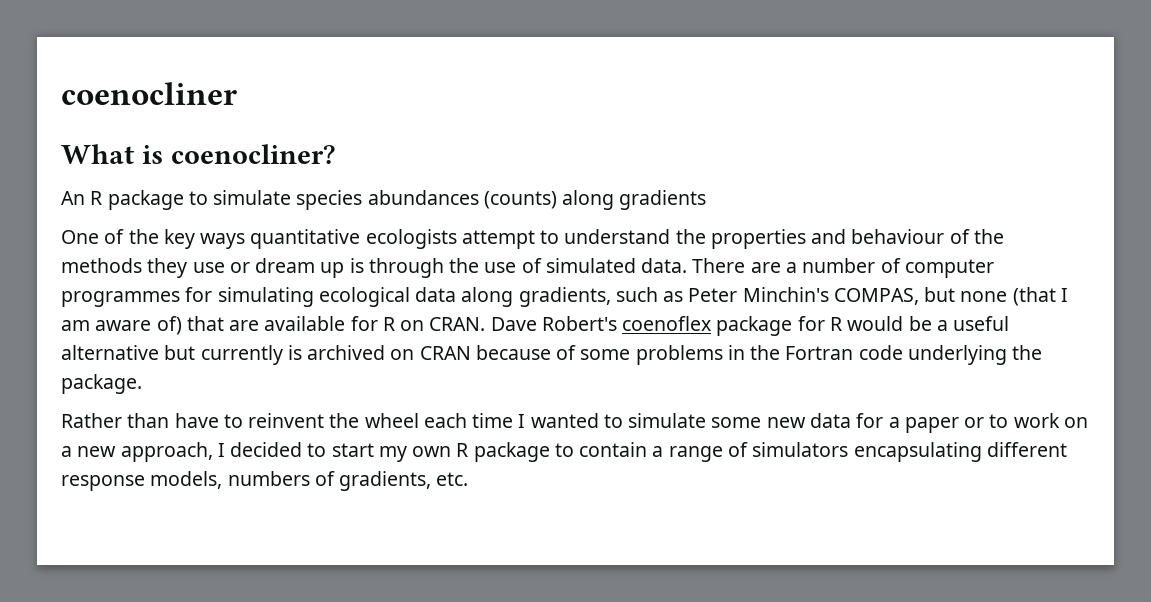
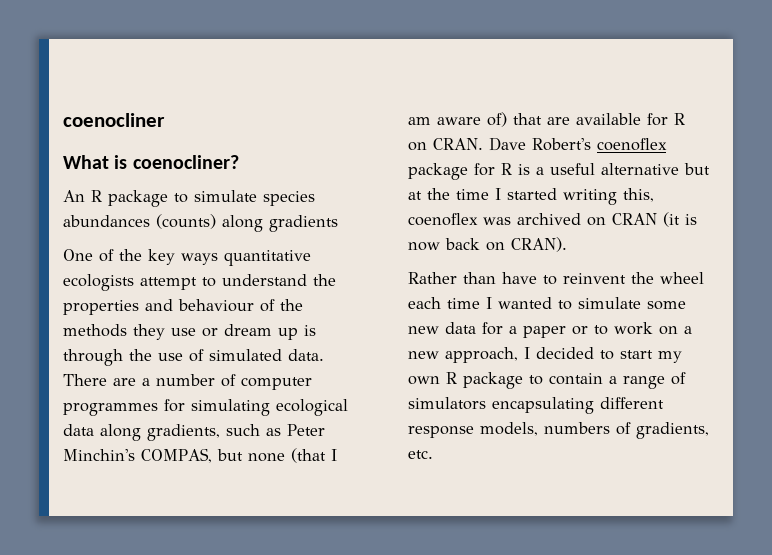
[847,316,932,331] would be -> [518,164,530,175] is
[200,345,1043,365] [61,374,142,394] currently is archived on CRAN because of some problems in the Fortran code underlying the package. -> [408,188,654,205] [408,212,697,227] [408,237,567,252] at the time I started writing this, coenoflex was archived on CRAN (it is now back on CRAN).

